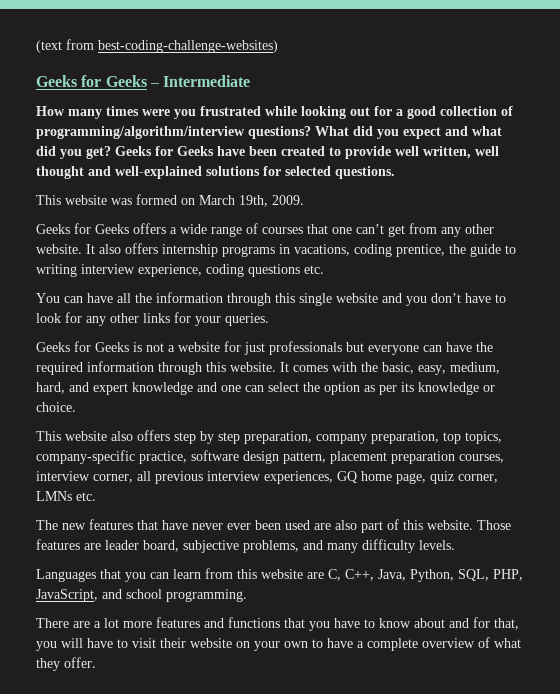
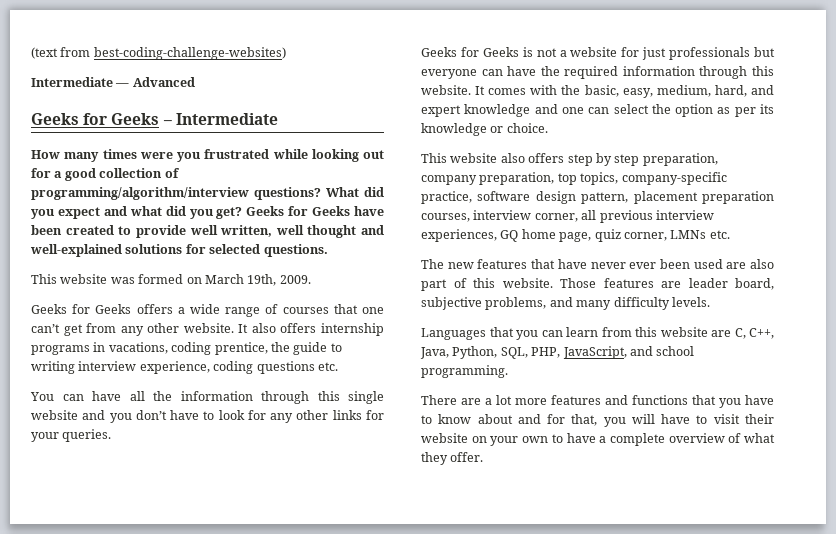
(278, 46) none -> [31,77,195,87] // Intermediate — Advanced

